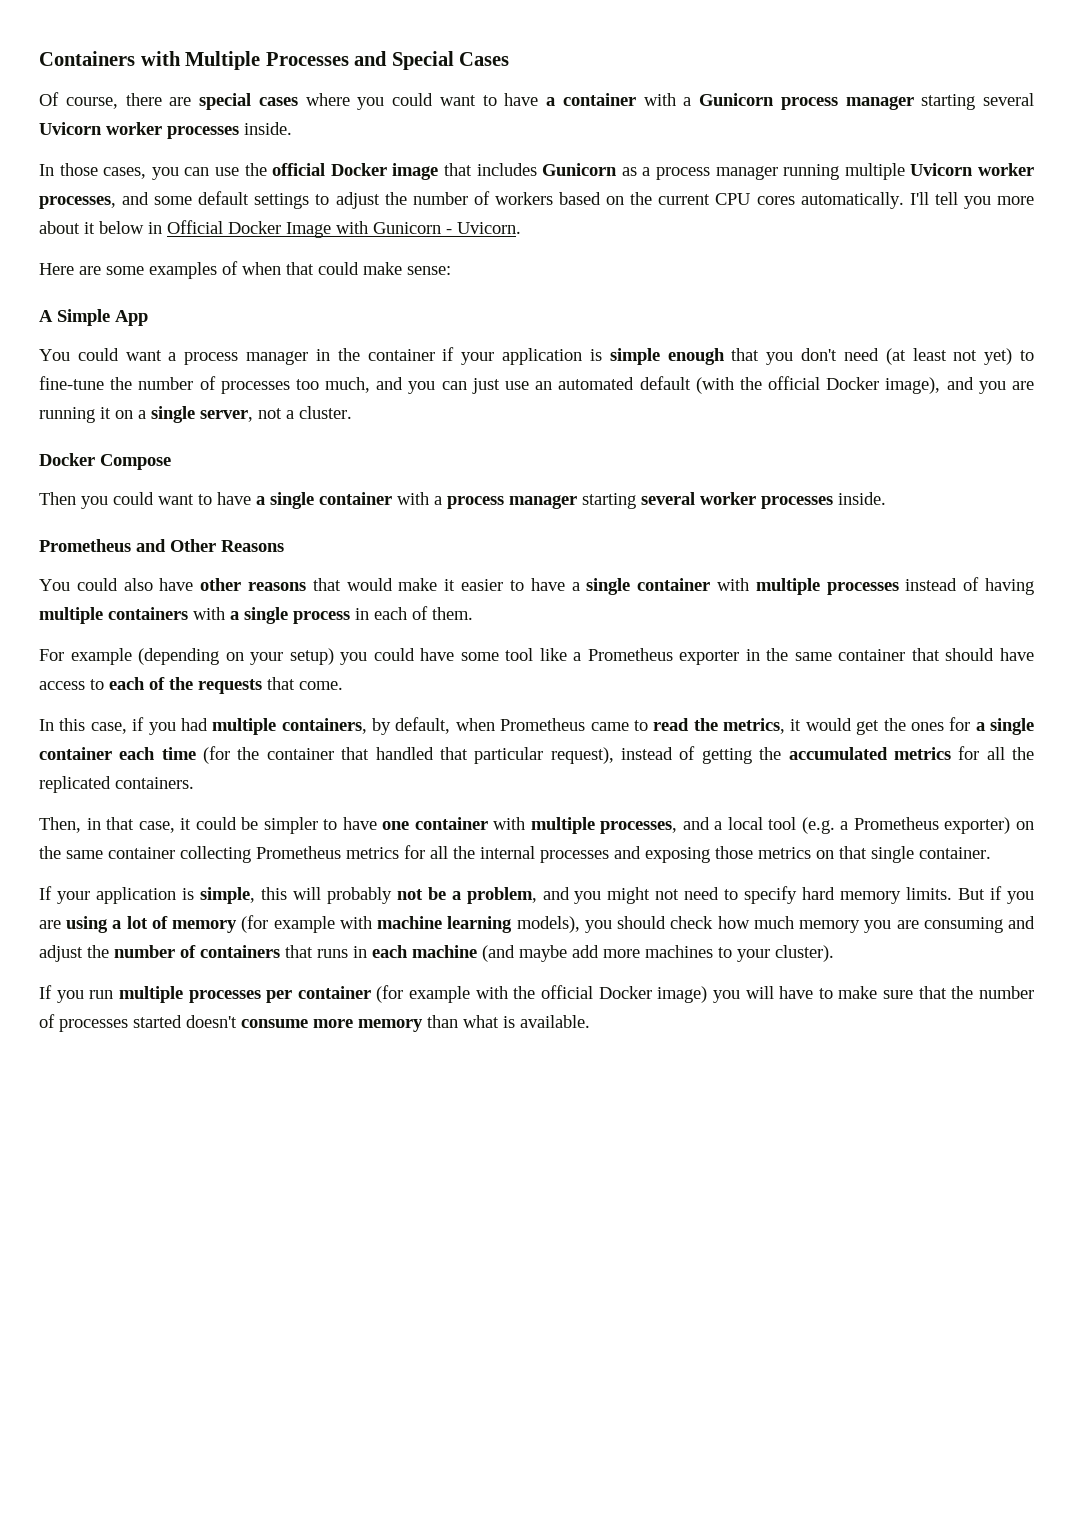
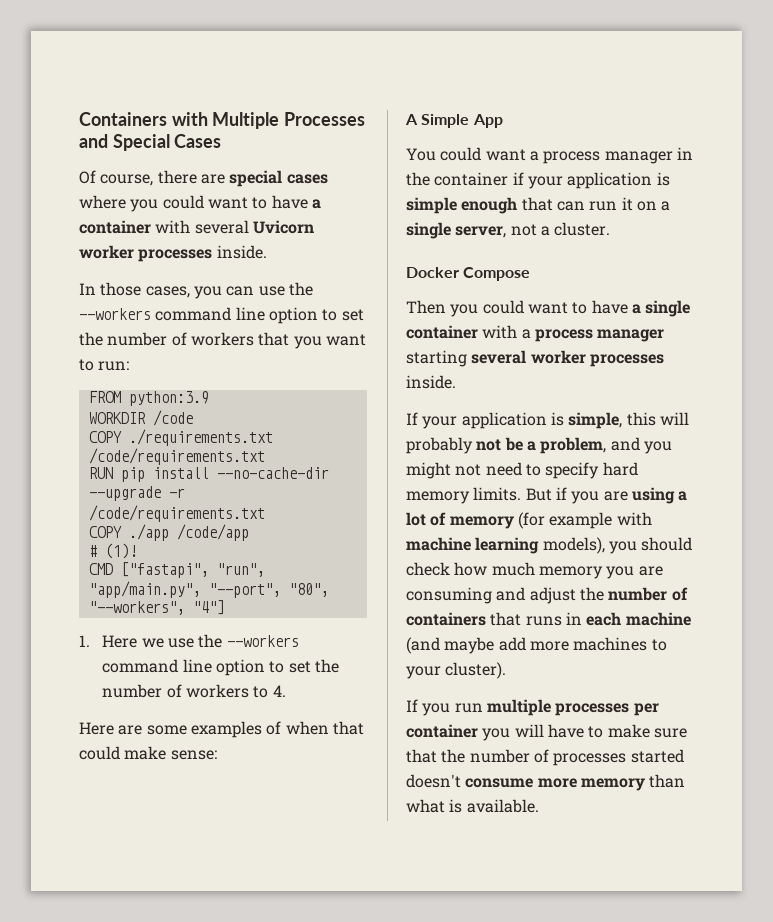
[683,93,976,110] a Gunicorn process manager starting -> (191, 227) none
[272,163,1035,180] [39,191,1034,209] [39,220,521,238] official Docker image that includes Gunicorn as a process manager running multiple Uvicorn worker processes, and some default settings to adjust the number of workers based on the current CPU cores automatically. I'll tell you more about it below in Official Docker Image with Gunicorn - Uvicorn. -> [79,307,364,324] [79,332,366,349] [79,359,130,371] [88,391,209,406] [88,410,193,426] [88,429,273,446] [88,448,265,465] [88,467,329,482] [88,486,185,501] [88,505,265,522] [88,524,249,541] [88,543,137,559] [88,562,265,578] [88,581,329,598] [88,600,225,615] [79,634,299,648] [102,659,340,676] [102,684,286,698] --workers command line option to set the number of workers that you want to run: // FROM python:3.9 // WORKDIR /code // COPY ./requirements.txt /code/requirements.txt // RUN pip install --no-cache-dir --upgrade -r /code/requirements.txt // COPY ./app /code/app // # (1)! // CMD ["fastapi", "run", "app/main.py", "--port", "80", "--workers", "4"] // 1. Here we use the --workers command line option to set the number of workers to 4.
[766,348,1035,365] [39,376,1034,394] [39,407,95,423] you don't need (at least not yet) to fine-tune the number of processes too much, and you can just use an automated default (with the official Docker image), and you are running -> [556,201,618,211] can run
[39,539,284,552] [39,577,1035,595] [39,606,473,624] [39,648,1034,665] [39,677,343,694] [39,717,1034,735] [39,746,1034,764] [39,776,194,793] [39,817,1034,834] [39,845,991,863] // Prometheus and Other Reasons // You could also have other reasons that would make it easier to have a single container with multiple processes instead of having multiple containers with a single process in each of them. // For example (depending on your setup) you could have some tool like a Prometheus exporter in the same container that should have access to each of the requests that come. // In this case, if you had multiple containers, by default, when Prometheus came to read the metrics, it would get the ones for a single container each time (for the container that handled that particular request), instead of getting the accumulated metrics for all the replicated containers. // Then, in that case, it could be simpler to have one container with multiple processes, and a local tool (e.g. a Prometheus exporter) on the same container collecting Prometheus metrics for all the internal processes and exposing those metrics on that single container. -> (456, 382) none
[376,985,708,1003] (for example with the official Docker image) -> (478, 731) none

